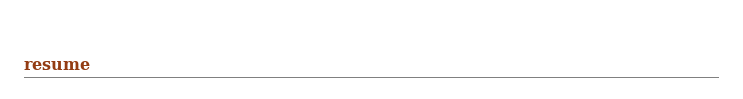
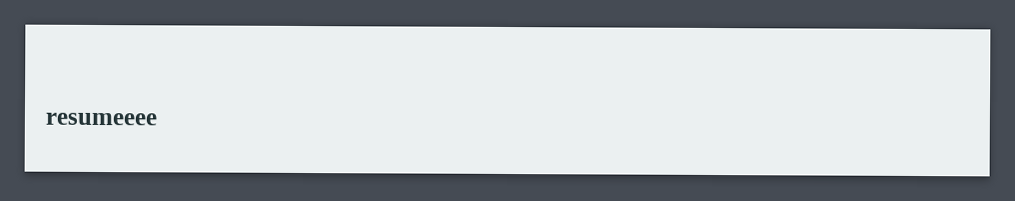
[24,61,90,70] resume -> [45,112,157,126] resumeeee

